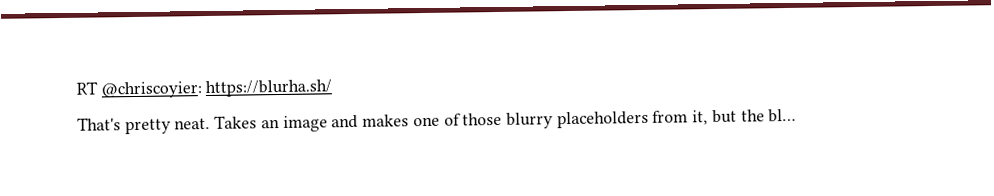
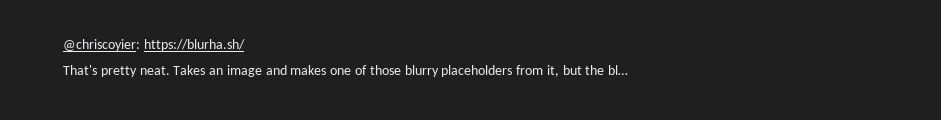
[76,81,98,95] RT -> (63, 45) none

